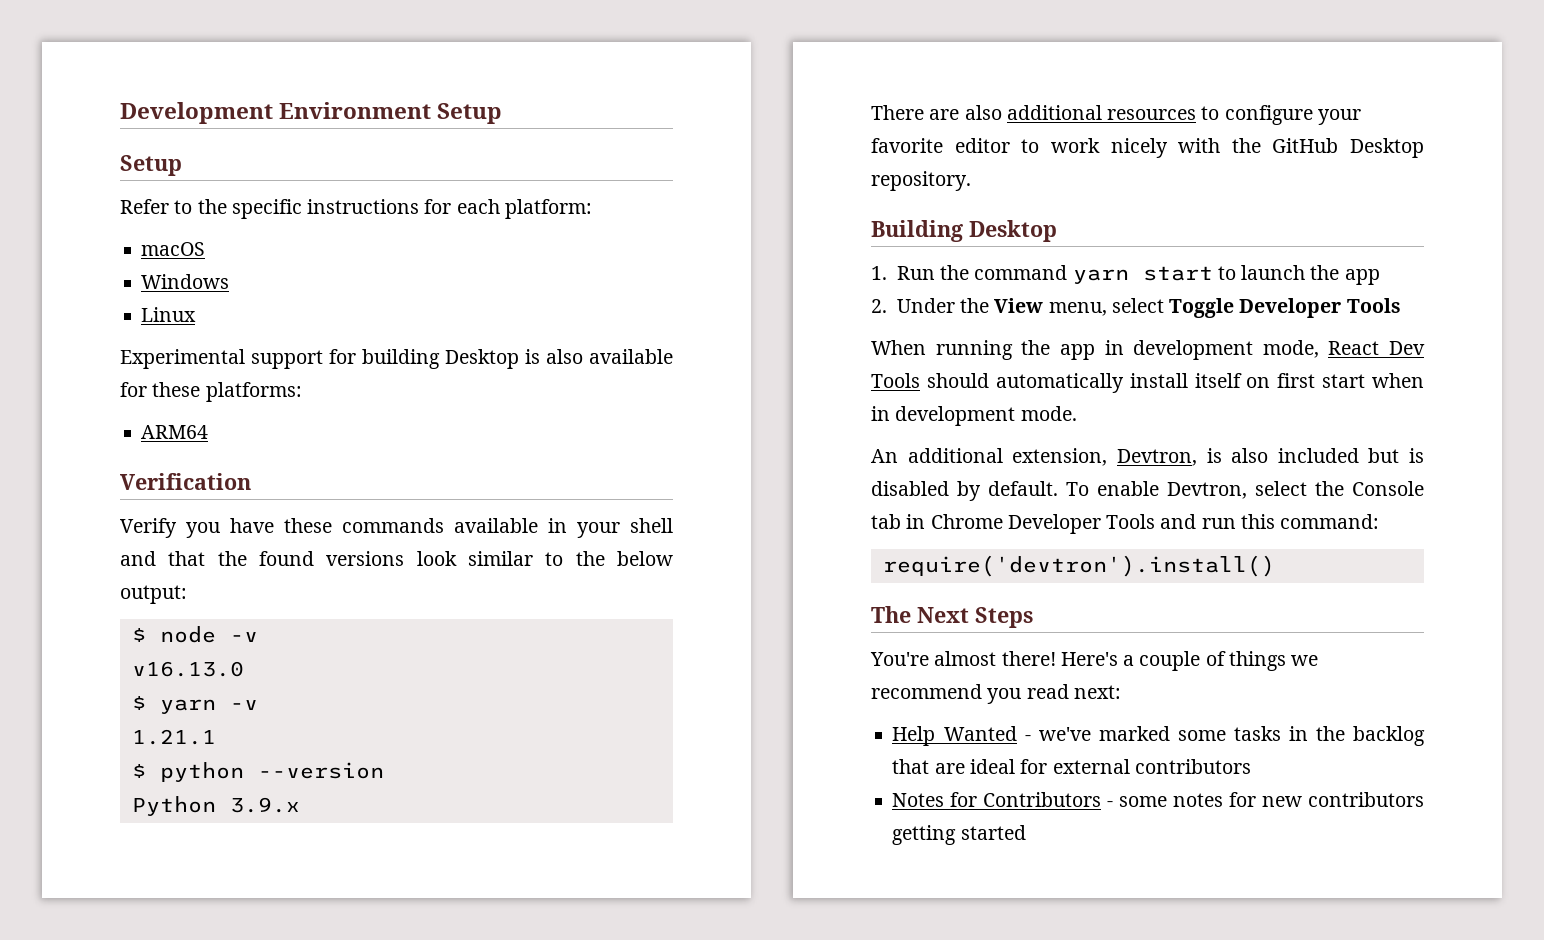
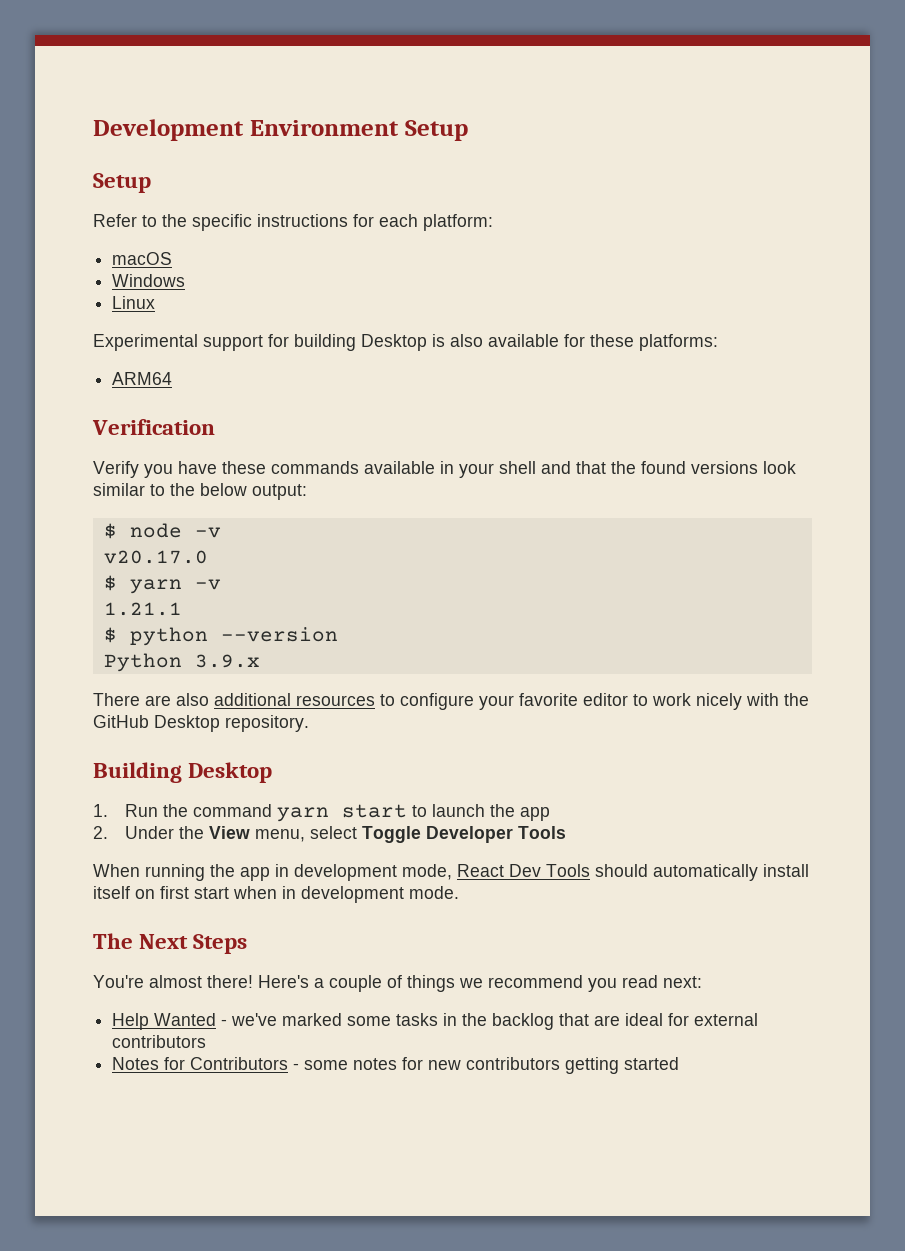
[131,661,244,677] v16.13.0 -> [103,550,208,564] v20.17.0
[871,448,1424,466] [871,481,1424,501] [871,514,1380,534] [882,555,1275,577] // An additional extension, Devtron, is also included but is disabled by default. To enable Devtron, select the Console tab in Chrome Developer Tools and run this command: // require('devtron').install() -> (459, 892) none

